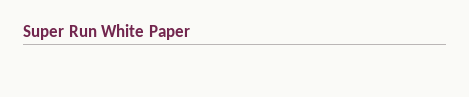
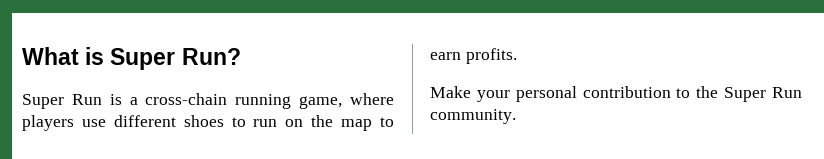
[23,24,190,40] Super Run White Paper -> [22,47,241,70] [22,93,394,109] [22,115,395,131] [430,48,517,64] [430,86,802,102] [430,109,516,124] What is Super Run? // Super Run is a cross-chain running game, where players use different shoes to run on the map to earn profits. // Make your personal contribution to the Super Run community.

